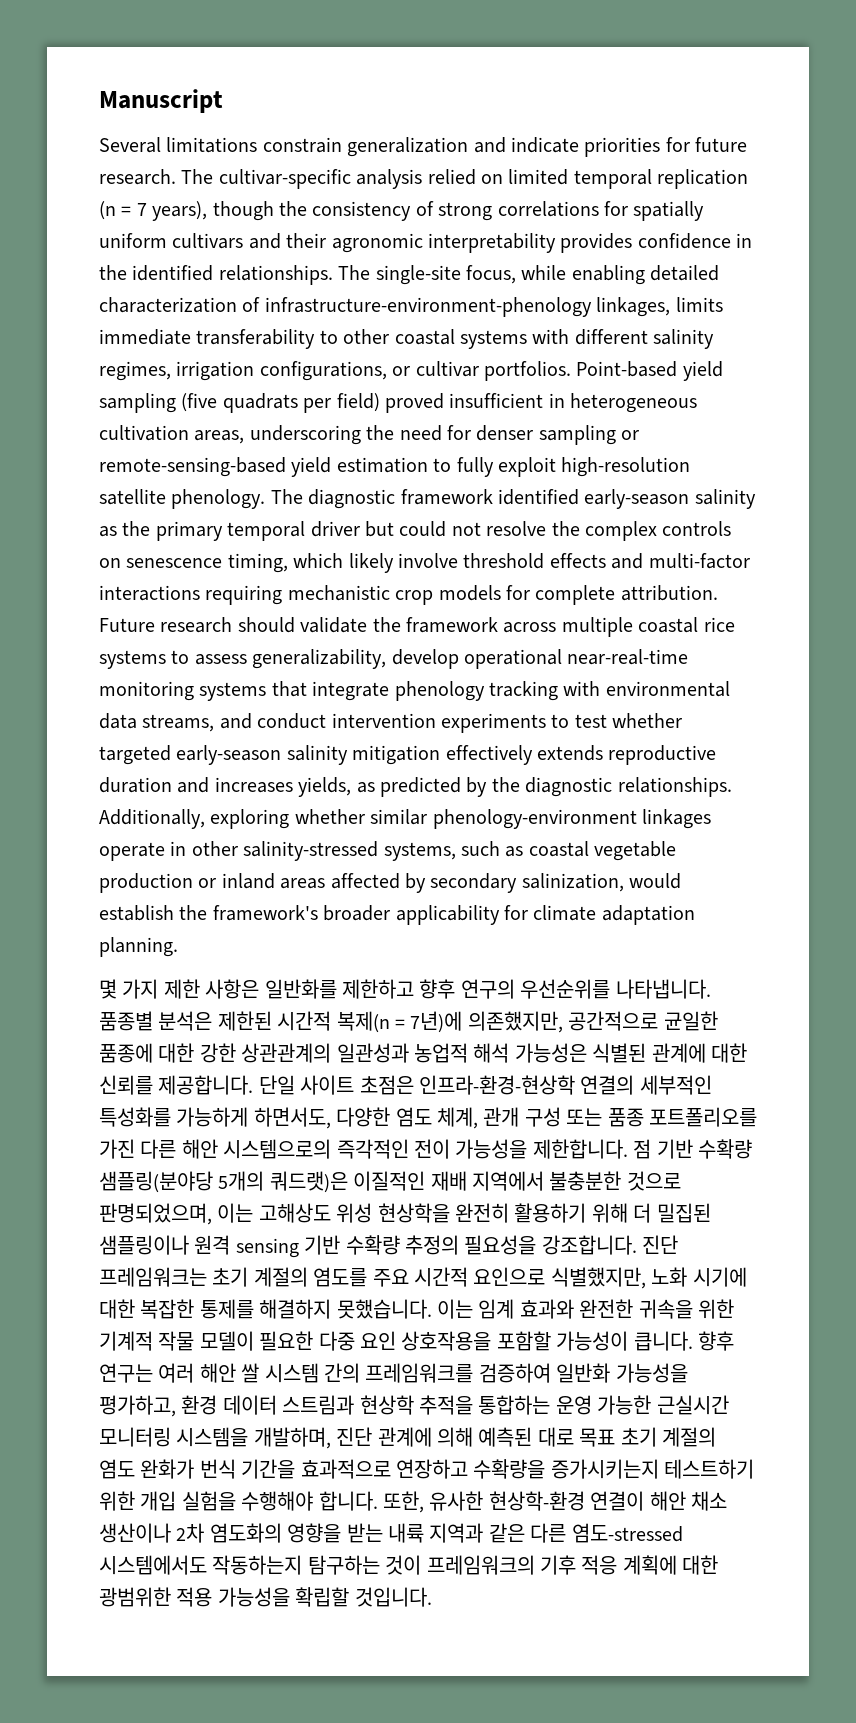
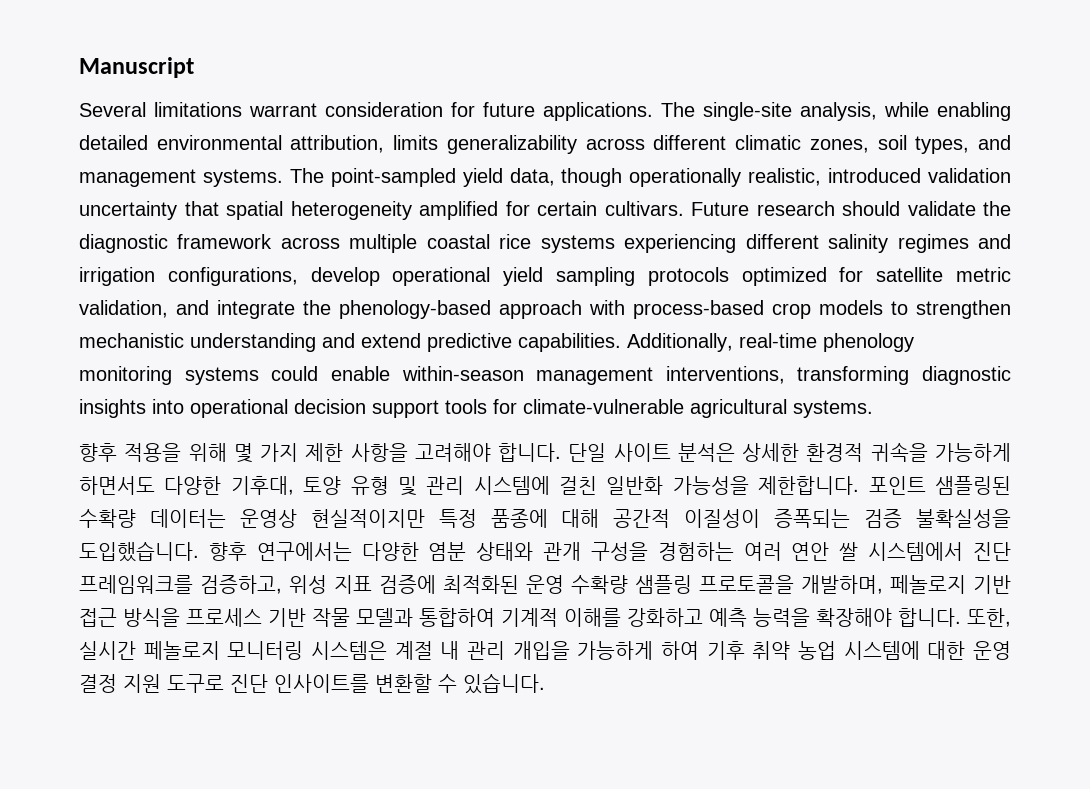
[262,137,748,157] [99,169,749,189] [99,201,705,221] [99,233,753,253] [99,265,333,285] constrain generalization and indicate priorities for future research. The cultivar-specific analysis relied on limited temporal replication (n = 7 years), though the consistency of strong correlations for spatially uniform cultivars and their agronomic interpretability provides confidence in the identified relationships. -> [249,102,653,121] warrant consideration for future applications.
[466,265,516,284] focus, -> [800,102,877,121] analysis,
[99,297,723,317] [99,329,715,349] [99,361,723,381] [99,393,698,413] [99,425,640,445] [99,457,691,477] [99,489,756,509] [99,521,732,541] [99,553,750,573] [99,585,718,605] characterization of infrastructure-environment-phenology linkages, limits immediate transferability to other coastal systems with different salinity regimes, irrigation configurations, or cultivar portfolios. Point-based yield sampling (five quadrats per field) proved insufficient in heterogeneous cultivation areas, underscoring the need for denser sampling or remote-sensing-based yield estimation to fully exploit high-resolution satellite phenology. The diagnostic framework identified early-season salinity as the primary temporal driver but could not resolve the complex controls on senescence timing, which likely involve threshold effects and multi-factor interactions requiring mechanistic crop models for complete attribution. -> [156,135,1012,154] [79,168,1011,187] [79,201,684,220] environmental attribution, limits generalizability across different climatic zones, soil types, and management systems. The point-sampled yield data, though operationally realistic, introduced validation uncertainty that spatial heterogeneity amplified for certain cultivars.
(401, 624) none -> [79,234,168,253] diagnostic
[171,649,689,669] [99,681,730,701] [99,713,683,733] [99,745,717,765] [99,777,732,797] [99,809,711,829] [99,841,677,861] [99,873,682,893] [99,905,695,925] [99,937,178,957] [99,979,711,999] [99,1011,718,1033] [99,1043,747,1063] [99,1075,712,1095] [99,1107,757,1129] [99,1139,752,1159] [99,1171,681,1193] [99,1203,711,1225] [99,1235,679,1258] [99,1267,747,1289] [99,1299,734,1319] [99,1331,734,1351] [99,1363,688,1383] [99,1395,729,1417] [99,1427,716,1449] [99,1459,755,1479] [99,1491,727,1513] [99,1523,683,1543] [99,1555,719,1575] [99,1587,432,1607] to assess generalizability, develop operational near-real-time monitoring systems that integrate phenology tracking with environmental data streams, and conduct intervention experiments to test whether targeted early-season salinity mitigation effectively extends reproductive duration and increases yields, as predicted by the diagnostic relationships. Additionally, exploring whether similar phenology-environment linkages operate in other salinity-stressed systems, such as coastal vegetable production or inland areas affected by secondary salinization, would establish the framework's broader applicability for climate adaptation planning. // 몇 가지 제한 사항은 일반화를 제한하고 향후 연구의 우선순위를 나타냅니다. 품종별 분석은 제한된 시간적 복제(n = 7년)에 의존했지만, 공간적으로 균일한 품종에 대한 강한 상관관계의 일관성과 농업적 해석 가능성은 식별된 관계에 대한 신뢰를 제공합니다. 단일 사이트 초점은 인프라-환경-현상학 연결의 세부적인 특성화를 가능하게 하면서도, 다양한 염도 체계, 관개 구성 또는 품종 포트폴리오를 가진 다른 해안 시스템으로의 즉각적인 전이 가능성을 제한합니다. 점 기반 수확량 샘플링(분야당 5개의 쿼드랫)은 이질적인 재배 지역에서 불충분한 것으로 판명되었으며, 이는 고해상도 위성 현상학을 완전히 활용하기 위해 더 밀집된 샘플링이나 원격 sensing 기반 수확량 추정의 필요성을 강조합니다. 진단 프레임워크는 초기 계절의 염도를 주요 시간적 요인으로 식별했지만, 노화 시기에 대한 복잡한 통제를 해결하지 못했습니다. 이는 임계 효과와 완전한 귀속을 위한 기계적 작물 모델이 필요한 다중 요인 상호작용을 포함할 가능성이 큽니다. 향후 연구는 여러 해안 쌀 시스템 간의 프레임워크를 검증하여 일반화 가능성을 평가하고, 환경 데이터 스트림과 현상학 추적을 통합하는 운영 가능한 근실시간 모니터링 시스템을 개발하며, 진단 관계에 의해 예측된 대로 목표 초기 계절의 염도 완화가 번식 기간을 효과적으로 연장하고 수확량을 증가시키는지 테스트하기 위한 개입 실험을 수행해야 합니다. 또한, 유사한 현상학-환경 연결이 해안 채소 생산이나 2차 염도화의 영향을 받는 내륙 지역과 같은 다른 염도-stressed 시스템에서도 작동하는지 탐구하는 것이 프레임워크의 기후 적응 계획에 대한 광범위한 적용 가능성을 확립할 것입니다. -> [624,234,1012,253] [79,267,1011,286] [79,300,1011,319] [79,333,914,352] [79,366,1011,385] [79,399,873,418] [79,442,1011,463] [79,476,1011,496] [79,509,1011,528] [79,541,1011,562] [79,575,1011,594] [79,608,1011,627] [79,641,1011,660] [79,673,545,694] experiencing different salinity regimes and irrigation configurations, develop operational yield sampling protocols optimized for satellite metric validation, and integrate the phenology-based approach with process-based crop models to strengthen mechanistic understanding and extend predictive capabilities. Additionally, real-time phenology monitoring systems could enable within-season management interventions, transforming diagnostic insights into operational decision support tools for climate-vulnerable agricultural systems. // 향후 적용을 위해 몇 가지 제한 사항을 고려해야 합니다. 단일 사이트 분석은 상세한 환경적 귀속을 가능하게 하면서도 다양한 기후대, 토양 유형 및 관리 시스템에 걸친 일반화 가능성을 제한합니다. 포인트 샘플링된 수확량 데이터는 운영상 현실적이지만 특정 품종에 대해 공간적 이질성이 증폭되는 검증 불확실성을 도입했습니다. 향후 연구에서는 다양한 염분 상태와 관개 구성을 경험하는 여러 연안 쌀 시스템에서 진단 프레임워크를 검증하고, 위성 지표 검증에 최적화된 운영 수확량 샘플링 프로토콜을 개발하며, 페놀로지 기반 접근 방식을 프로세스 기반 작물 모델과 통합하여 기계적 이해를 강화하고 예측 능력을 확장해야 합니다. 또한, 실시간 페놀로지 모니터링 시스템은 계절 내 관리 개입을 가능하게 하여 기후 취약 농업 시스템에 대한 운영 결정 지원 도구로 진단 인사이트를 변환할 수 있습니다.

